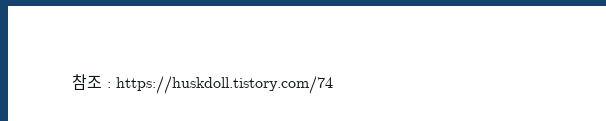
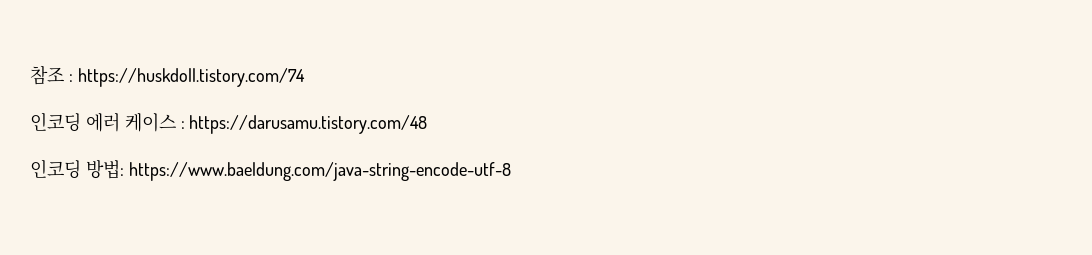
(333, 85) none -> [30,112,428,134] [30,159,511,181] // 인코딩 에러 케이스 : https://darusamu.tistory.com/48 // 인코딩 방법: https://www.baeldung.com/java-string-encode-utf-8

